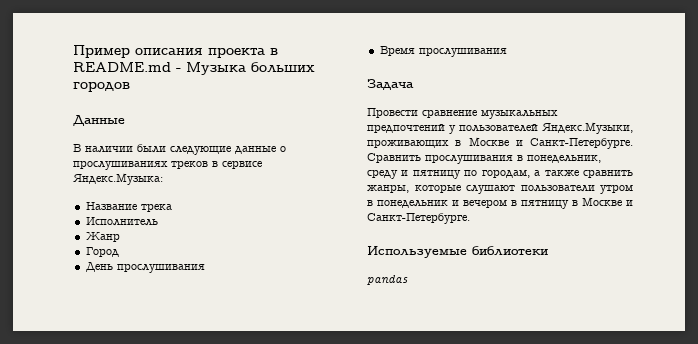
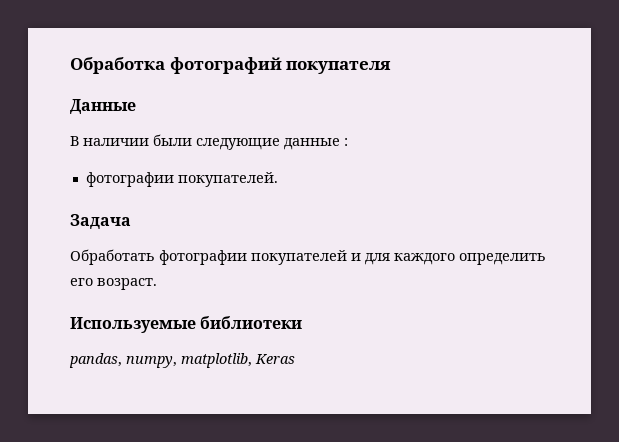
[73,45,278,58] [73,62,315,75] [73,82,130,92] Пример описания проекта в README.md - Музыка больших городов -> [70,57,392,74] Обработка фотографий покупателя
[280,146,286,152] [73,161,262,170] [73,173,163,185] [85,202,172,212] [85,217,158,226] [85,232,120,242] [85,247,119,257] [85,262,205,273] [379,46,507,57] [367,79,414,90] [367,108,558,119] [367,122,633,134] [367,137,633,149] [367,153,601,164] [367,169,633,179] [367,184,633,194] [367,197,633,209] [367,213,470,224] [367,246,548,258] [367,275,408,285] о прослушиваниях треков в сервисе Яндекс.Музыка: // Название трека // Исполнитель // Жанр // Город // День прослушивания // Время прослушивания // Задача // Провести сравнение музыкальных предпочтений у пользователей Яндекс.Музыки, проживающих в Москве и Санкт-Петербурге. Сравнить прослушивания в понедельник, среду и пятницу по городам, а также сравнить жанры, которые слушают пользователи утром в понедельник и вечером в пятницу в Москве и Санкт-Петербурге. // Используемые библиотеки // pandas -> [344,138,348,146] [85,172,278,187] [70,214,131,229] [70,249,546,265] [70,278,157,290] [70,316,303,333] [69,353,295,368] : // фотографии покупателей. // Задача // Обработать фотографии покупателей и для каждого определить его возраст. // Используемые библиотеки // pandas, numpy, matplotlib, Keras

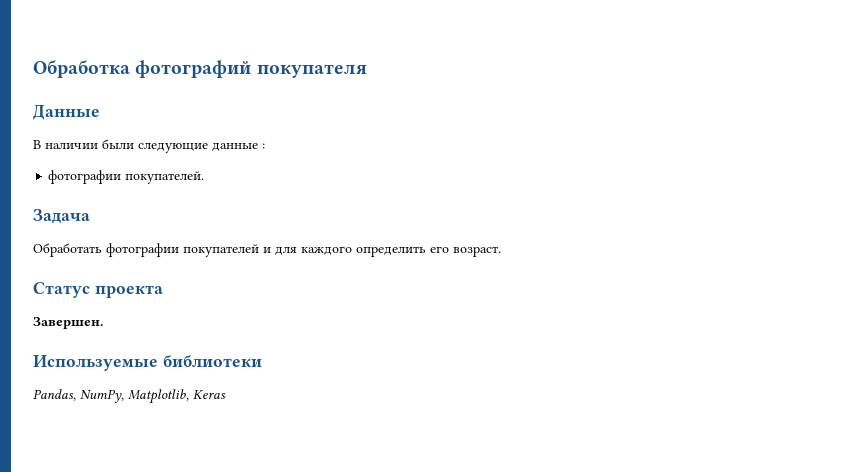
(157, 284) none -> [33,282,163,298] [33,317,103,329] // Статус проекта // Завершен.
[69,353,252,368] pandas, numpy, matplotlib, -> [33,389,189,404] Pandas, NumPy, Matplotlib,

